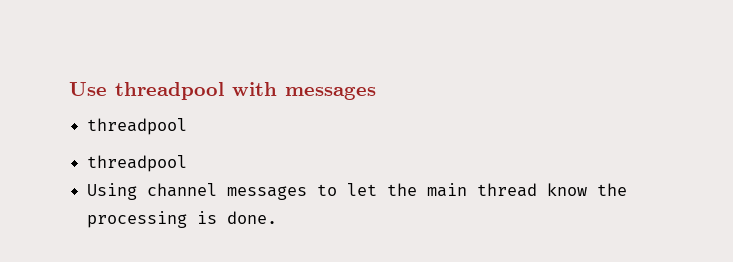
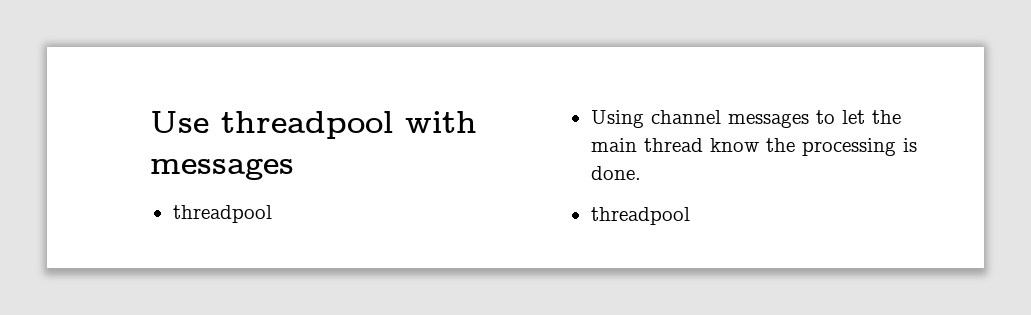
[87,155,188,172] // threadpool -> (272, 214) none
(278, 217) none -> [590,207,690,225] // threadpool

